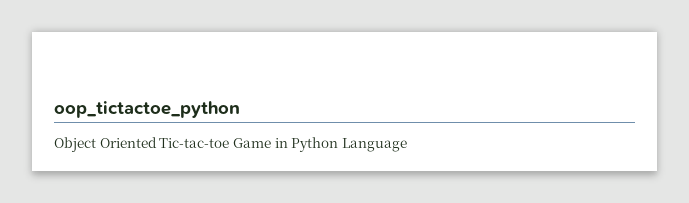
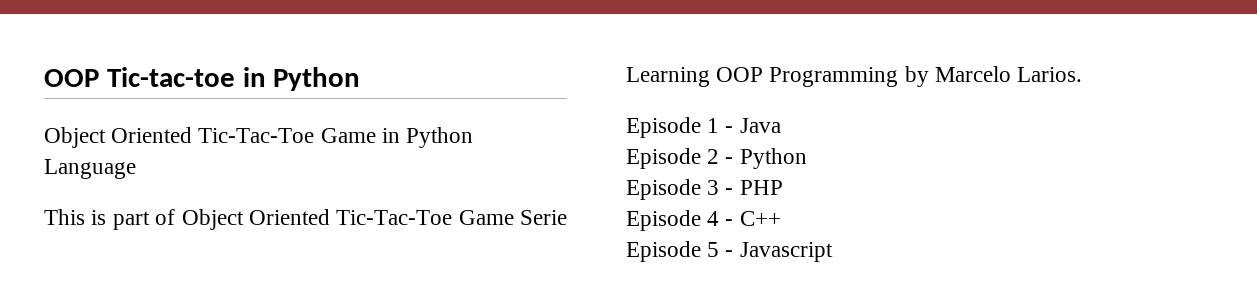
[54,101,240,118] [54,137,230,152] oop_tictactoe_python // Object Oriented Tic-tac-toe -> [44,67,361,91] [44,127,315,148] OOP Tic-tac-toe in Python // Object Oriented Tic-Tac-Toe
(407, 145) none -> [44,209,567,230] [626,66,1083,87] [626,117,781,138] [626,148,807,169] [626,179,783,200] [626,210,781,231] [626,241,833,262] // This is part of Object Oriented Tic-Tac-Toe Game Serie Learning OOP Programming by Marcelo Larios. // Episode 1 - Java // Episode 2 - Python // Episode 3 - PHP // Episode 4 - C++ // Episode 5 - Javascript

